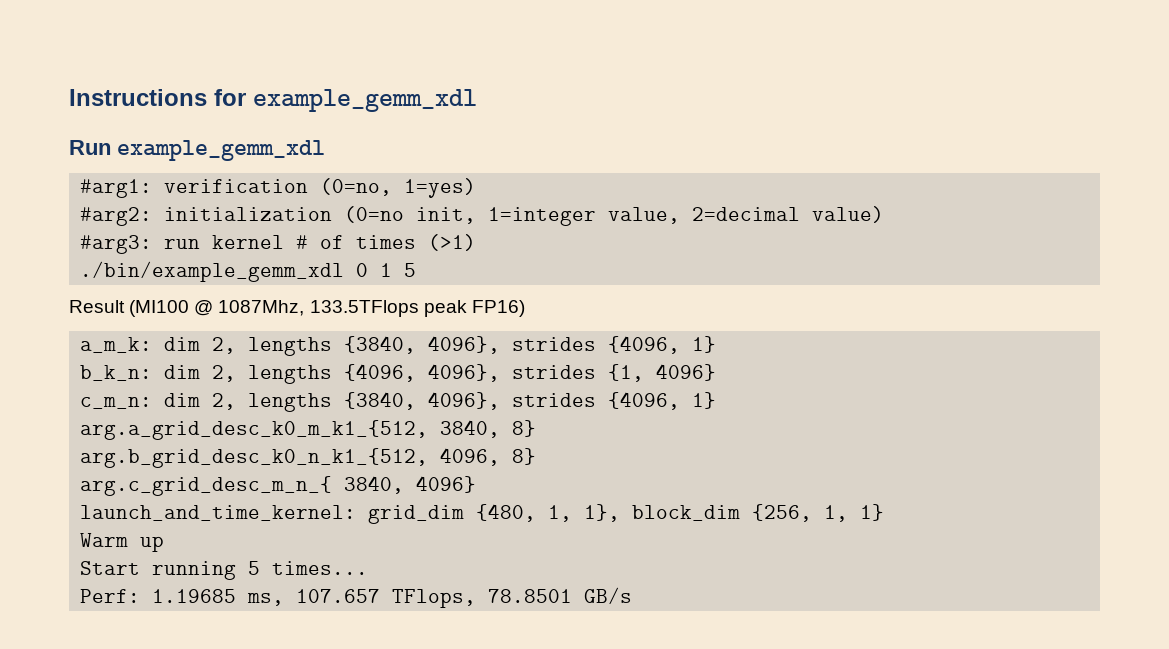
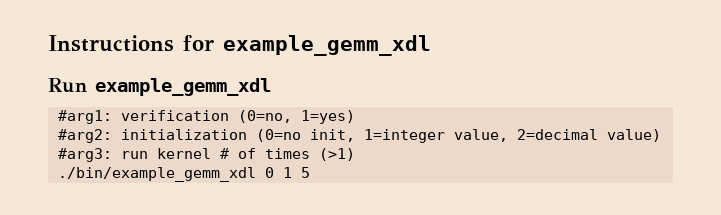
[69,300,525,317] [80,336,717,356] [80,364,717,384] [80,392,717,412] [80,420,537,440] [80,448,537,468] [80,476,477,496] [80,504,885,524] [80,533,165,552] [80,561,369,580] [80,587,633,608] // Result (MI100 @ 1087Mhz, 133.5TFlops peak FP16) // a_m_k: dim 2, lengths {3840, 4096}, strides {4096, 1} // b_k_n: dim 2, lengths {4096, 4096}, strides {1, 4096} // c_m_n: dim 2, lengths {3840, 4096}, strides {4096, 1} // arg.a_grid_desc_k0_m_k1_{512, 3840, 8} // arg.b_grid_desc_k0_n_k1_{512, 4096, 8} // arg.c_grid_desc_m_n_{ 3840, 4096} // launch_and_time_kernel: grid_dim {480, 1, 1}, block_dim {256, 1, 1} // Warm up // Start running 5 times... // Perf: 1.19685 ms, 107.657 TFlops, 78.8501 GB/s -> (310, 172) none

